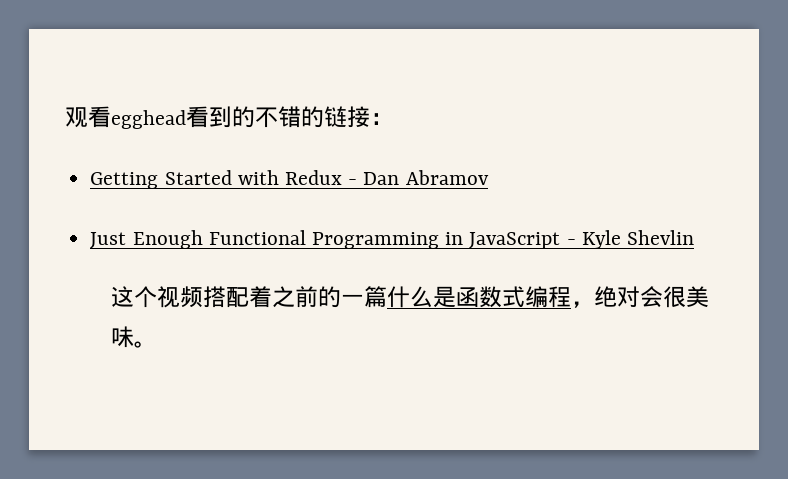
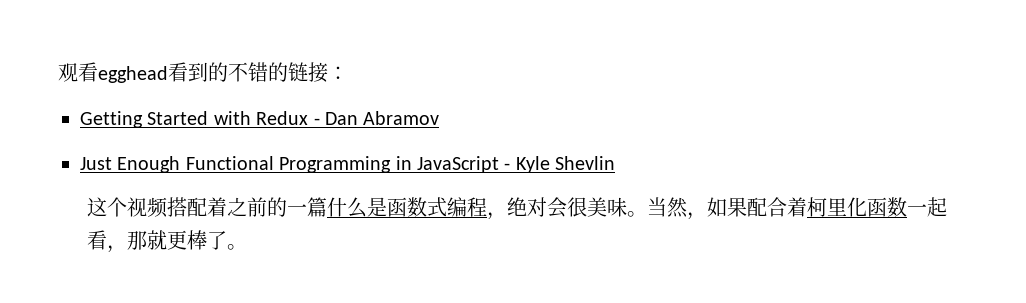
(157, 344) none -> [647,197,948,220] [87,230,248,253] 当然，如果配合着柯里化函数一起看，那就更棒了。

